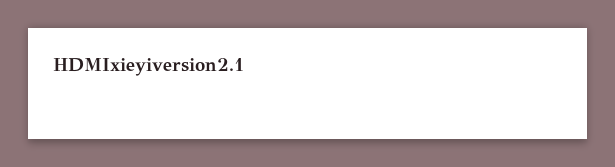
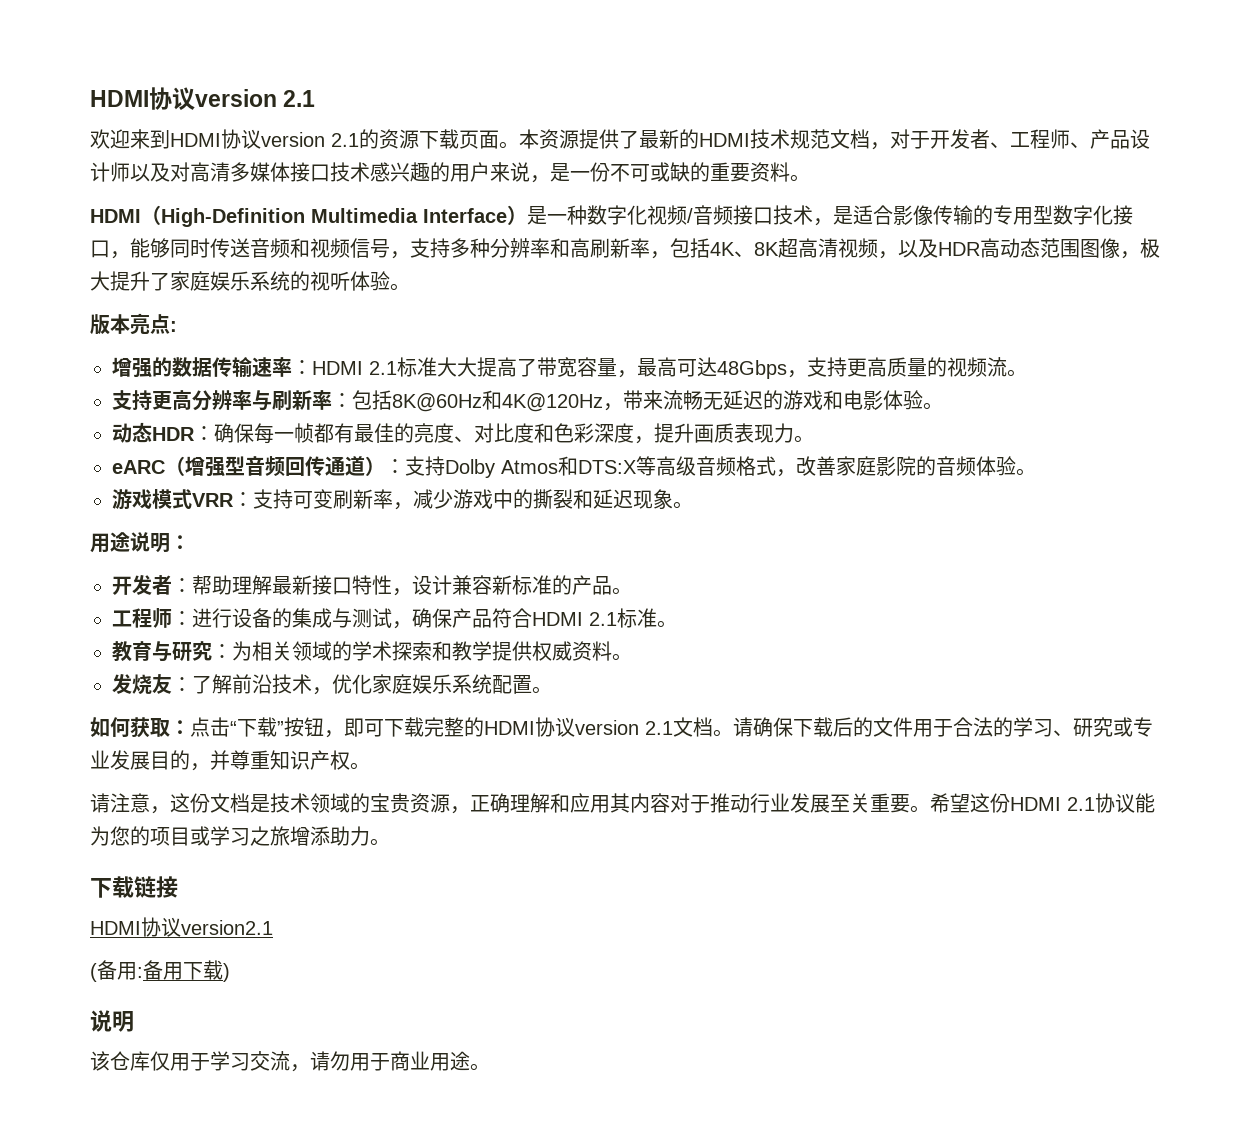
[53,58,244,76] HDMIxieyiversion2.1 -> [90,87,316,111] [90,129,1150,150] [90,162,810,183] [90,205,1133,227] [90,238,1160,259] [90,271,410,291] [90,313,177,335] [112,357,1027,379] [112,390,943,412] [112,422,814,444] [112,456,1036,478] [112,489,693,510] [90,532,190,553] [112,575,632,596] [112,608,677,629] [112,641,632,662] [112,674,552,695] [90,717,1153,738] [90,750,370,771] [90,793,1155,814] [90,826,390,846] [90,876,178,898] [90,917,273,937] [90,960,230,982] [90,1010,134,1032] [90,1051,490,1072] HDMI协议version 2.1 // 欢迎来到HDMI协议version 2.1的资源下载页面。本资源提供了最新的HDMI技术规范文档，对于开发者、工程师、产品设计师以及对高清多媒体接口技术感兴趣的用户来说，是一份不可或缺的重要资料。 // HDMI（High-Definition Multimedia Interface）是一种数字化视频/音频接口技术，是适合影像传输的专用型数字化接口，能够同时传送音频和视频信号，支持多种分辨率和高刷新率，包括4K、8K超高清视频，以及HDR高动态范围图像，极大提升了家庭娱乐系统的视听体验。 // 版本亮点: // 增强的数据传输速率：HDMI 2.1标准大大提高了带宽容量，最高可达48Gbps，支持更高质量的视频流。 // 支持更高分辨率与刷新率：包括8K@60Hz和4K@120Hz，带来流畅无延迟的游戏和电影体验。 // 动态HDR：确保每一帧都有最佳的亮度、对比度和色彩深度，提升画质表现力。 // eARC（增强型音频回传通道）：支持Dolby Atmos和DTS:X等高级音频格式，改善家庭影院的音频体验。 // 游戏模式VRR：支持可变刷新率，减少游戏中的撕裂和延迟现象。 // 用途说明： // 开发者：帮助理解最新接口特性，设计兼容新标准的产品。 // 工程师：进行设备的集成与测试，确保产品符合HDMI 2.1标准。 // 教育与研究：为相关领域的学术探索和教学提供权威资料。 // 发烧友：了解前沿技术，优化家庭娱乐系统配置。 // 如何获取：点击“下载”按钮，即可下载完整的HDMI协议version 2.1文档。请确保下载后的文件用于合法的学习、研究或专业发展目的，并尊重知识产权。 // 请注意，这份文档是技术领域的宝贵资源，正确理解和应用其内容对于推动行业发展至关重要。希望这份HDMI 2.1协议能为您的项目或学习之旅增添助力。 // 下载链接 // HDMI协议version2.1 // (备用:备用下载) // 说明 // 该仓库仅用于学习交流，请勿用于商业用途。

